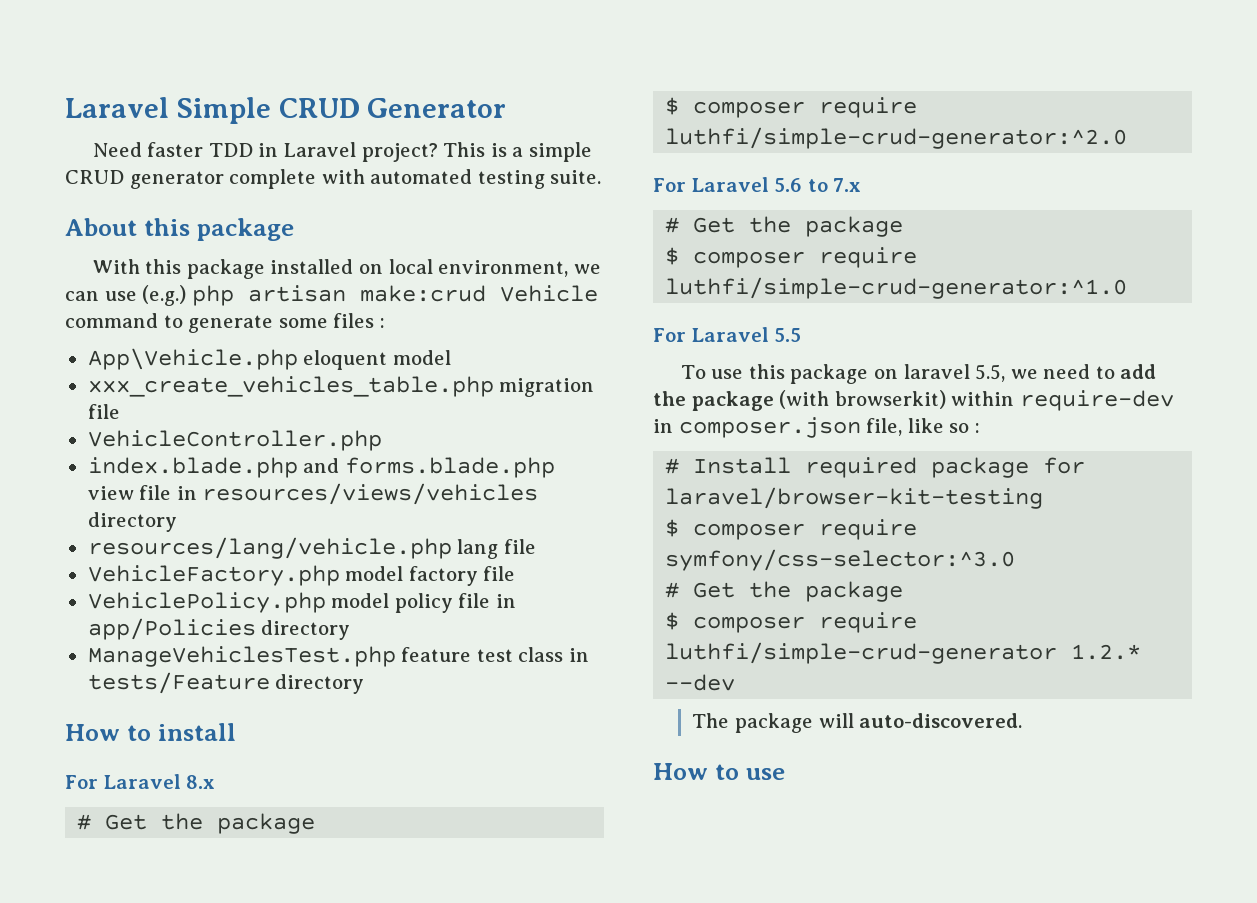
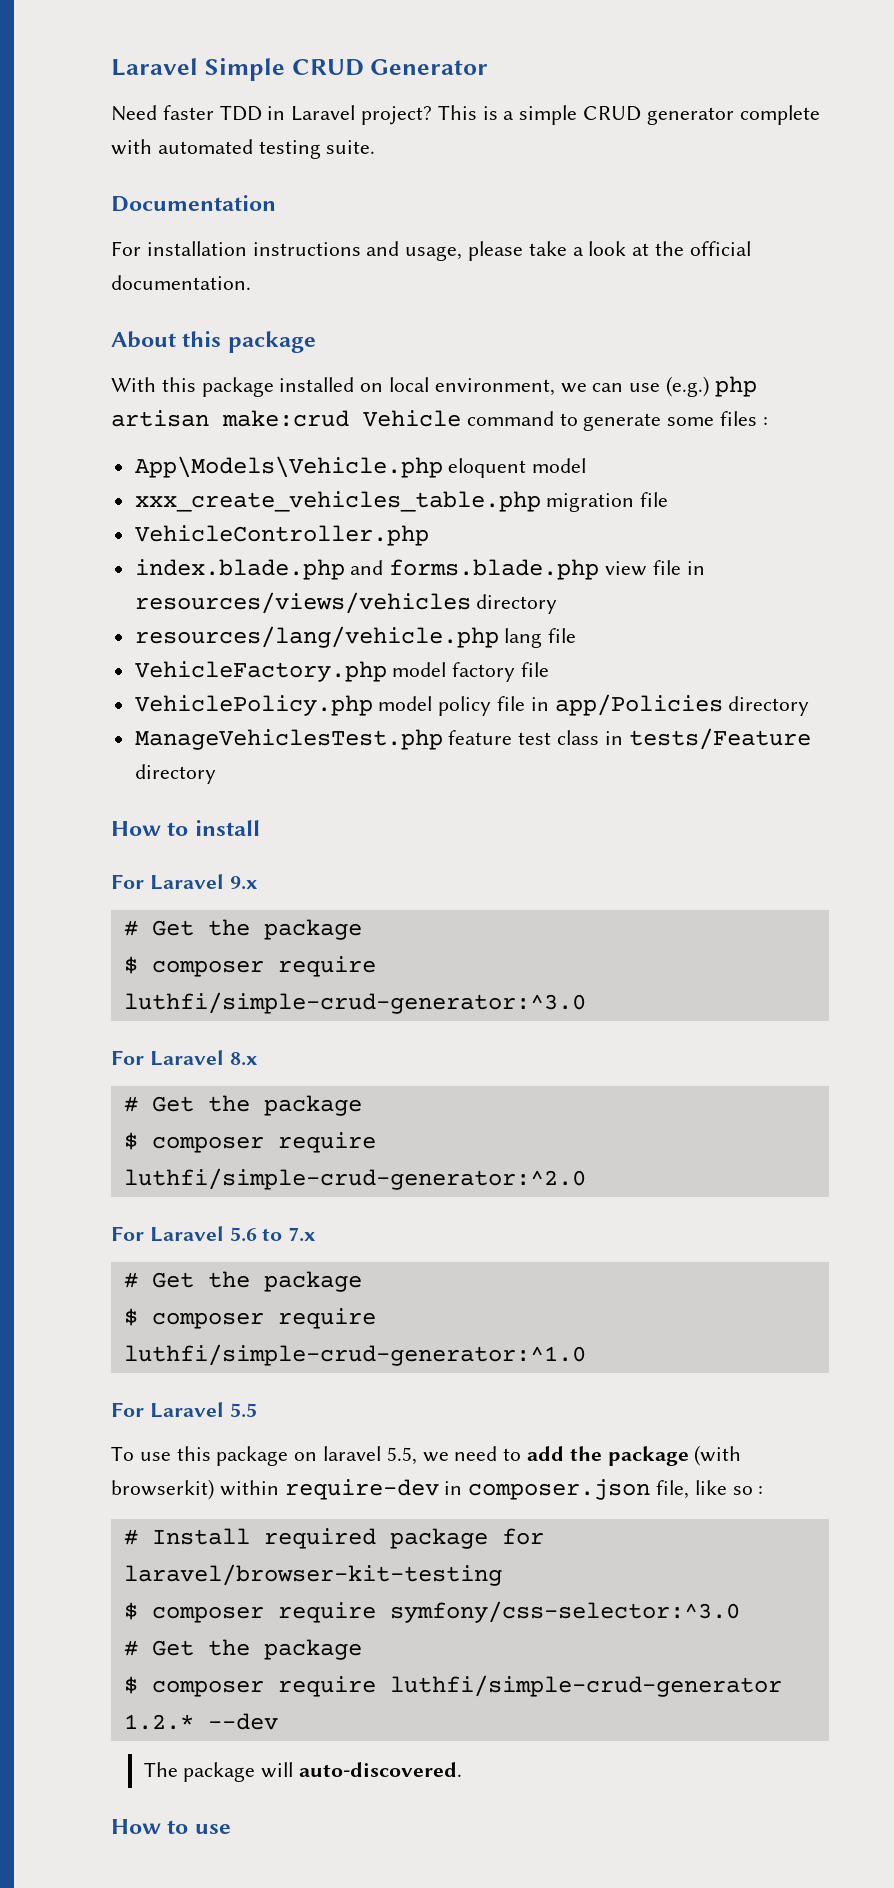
(602, 177) none -> [111,195,276,212] [111,241,751,261] [111,275,251,290] // Documentation // For installation instructions and usage, please take a look at the official documentation.
[87,348,298,370] App\Vehicle.php -> [134,456,443,478] App\Models\Vehicle.php
(236, 732) none -> [111,874,258,890] [123,919,362,940] [123,956,376,977] [123,992,586,1014] // For Laravel 9.x // # Get the package // $ composer require luthfi/simple-crud-generator:^3.0

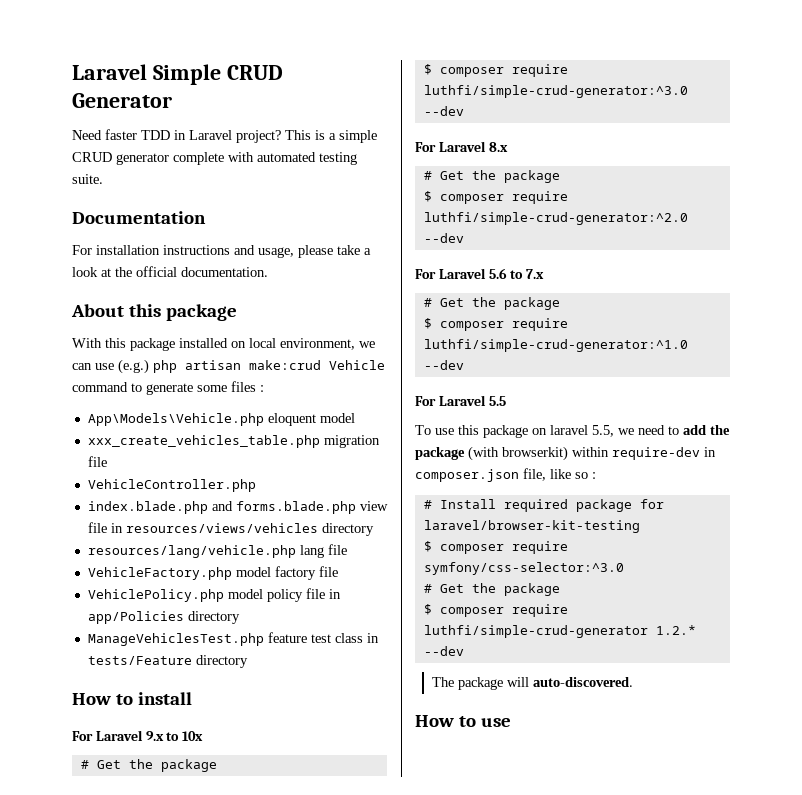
(258, 883) none -> [166,731,204,741] to 10x
(586, 1003) none -> [423,106,464,116] --dev
(586, 1179) none -> [423,233,464,243] --dev
(586, 1355) none -> [423,360,464,370] --dev

